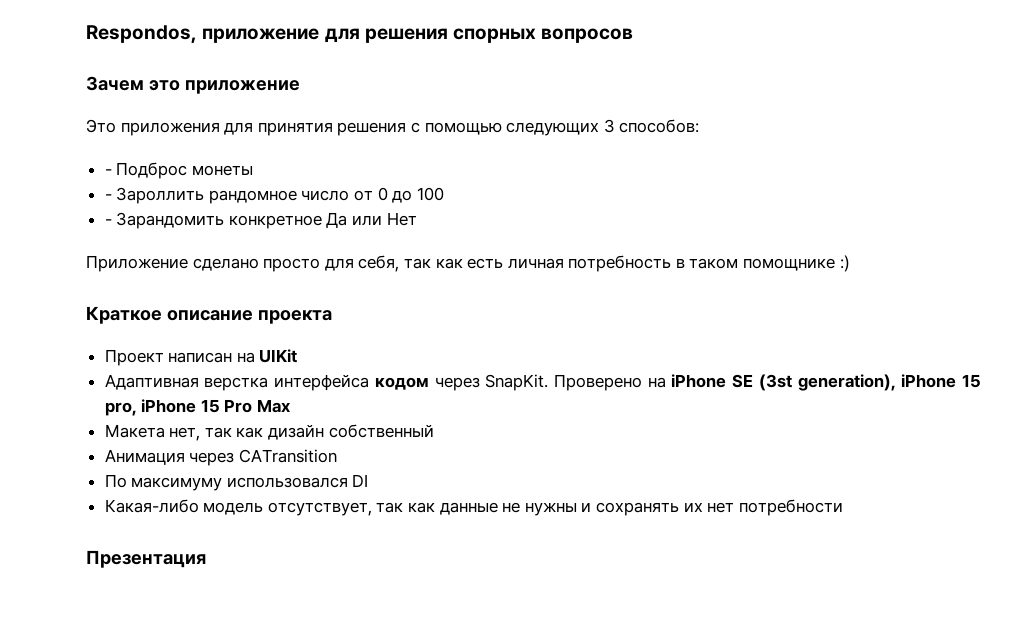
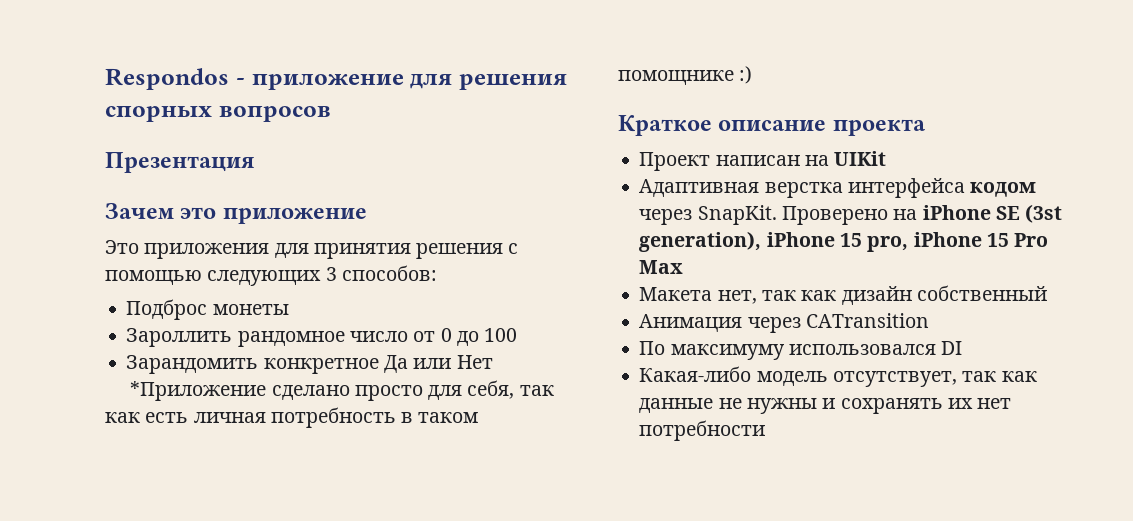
[86,25,197,44] Respondos, -> [105,68,245,90] Respondos -
(634, 35) none -> [105,152,255,173] // Презентация
[104,169,112,175] - -> (437, 273) none
[104,194,112,200] - -> (289, 309) none
[104,219,112,225] - -> (518, 335) none
[86,255,188,272] Приложение -> [130,381,267,401] *Приложение
[86,550,206,568] // Презентация -> (766, 430) none

